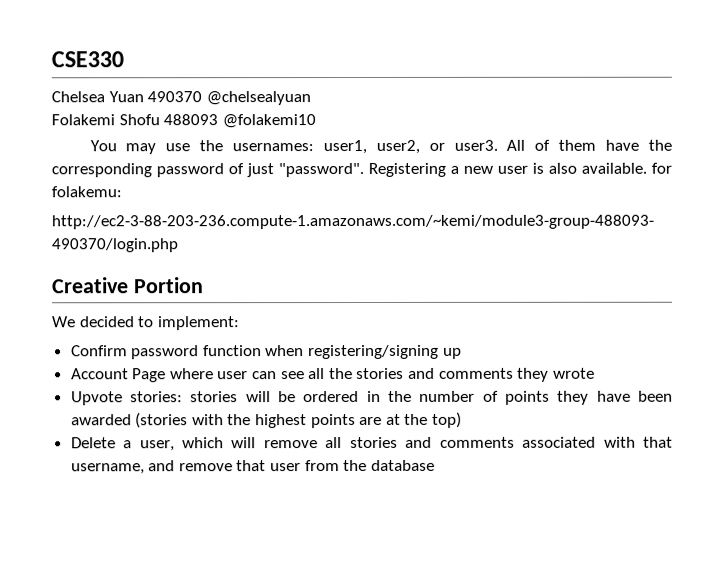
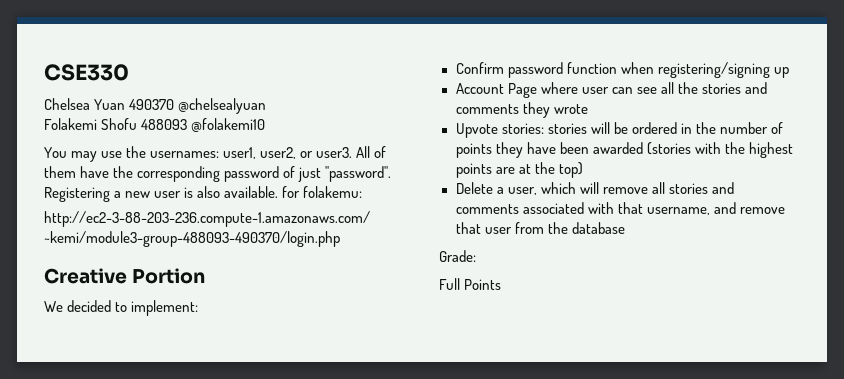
(435, 465) none -> [439,250,476,262] [439,278,502,290] // Grade: // Full Points

